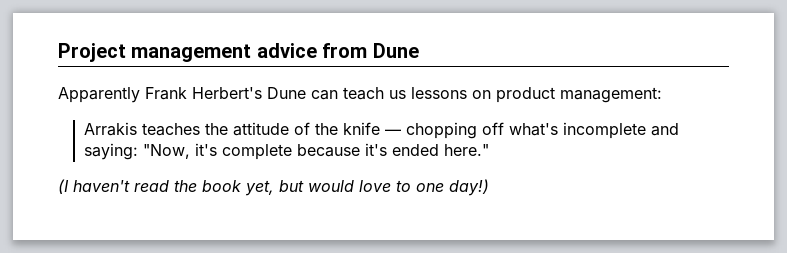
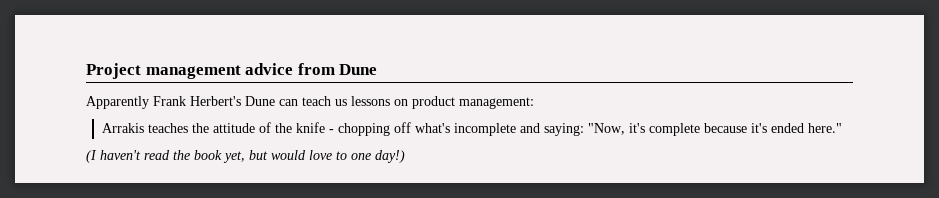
[385,129,402,135] — -> [328,129,334,133] -

